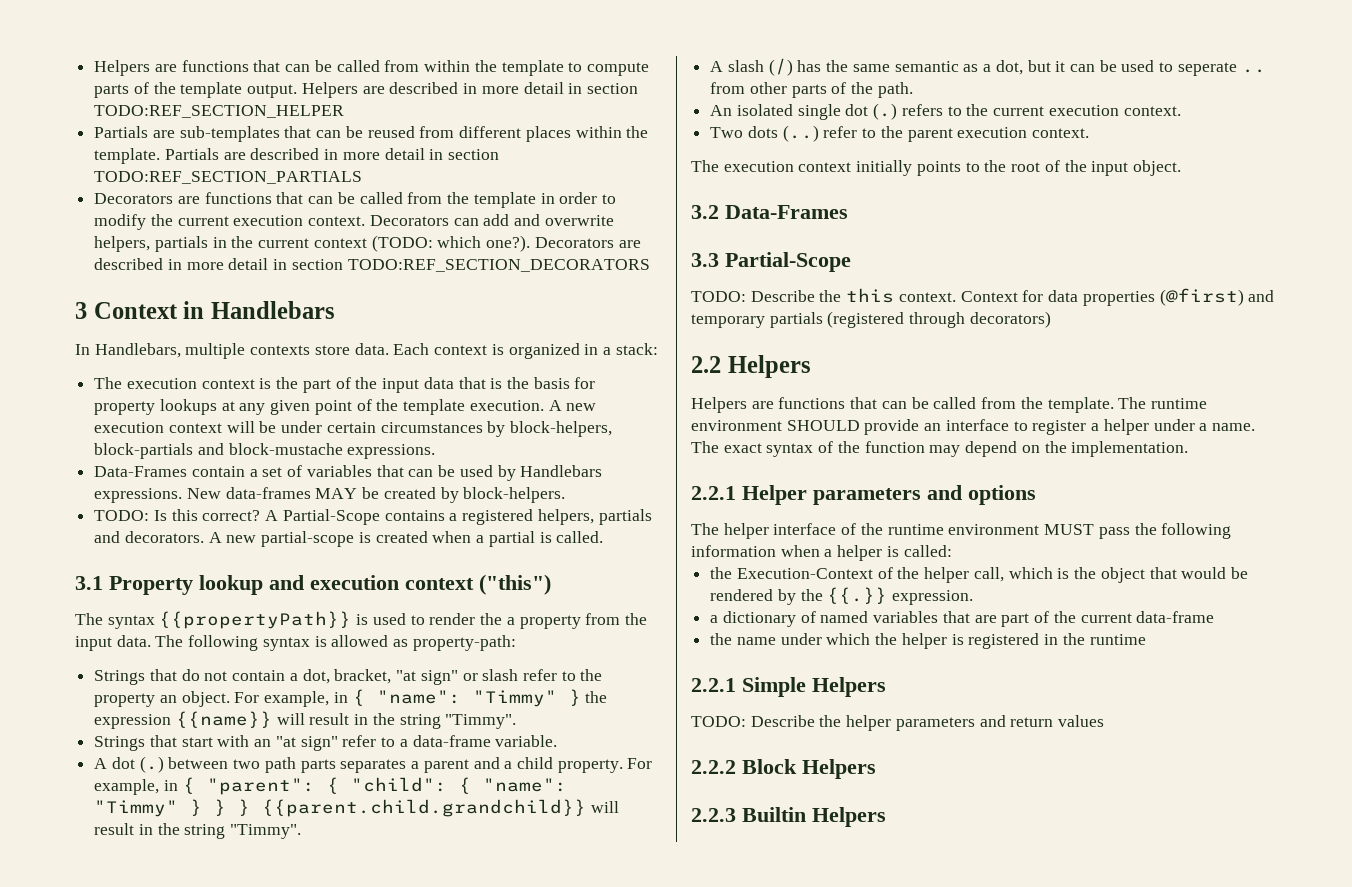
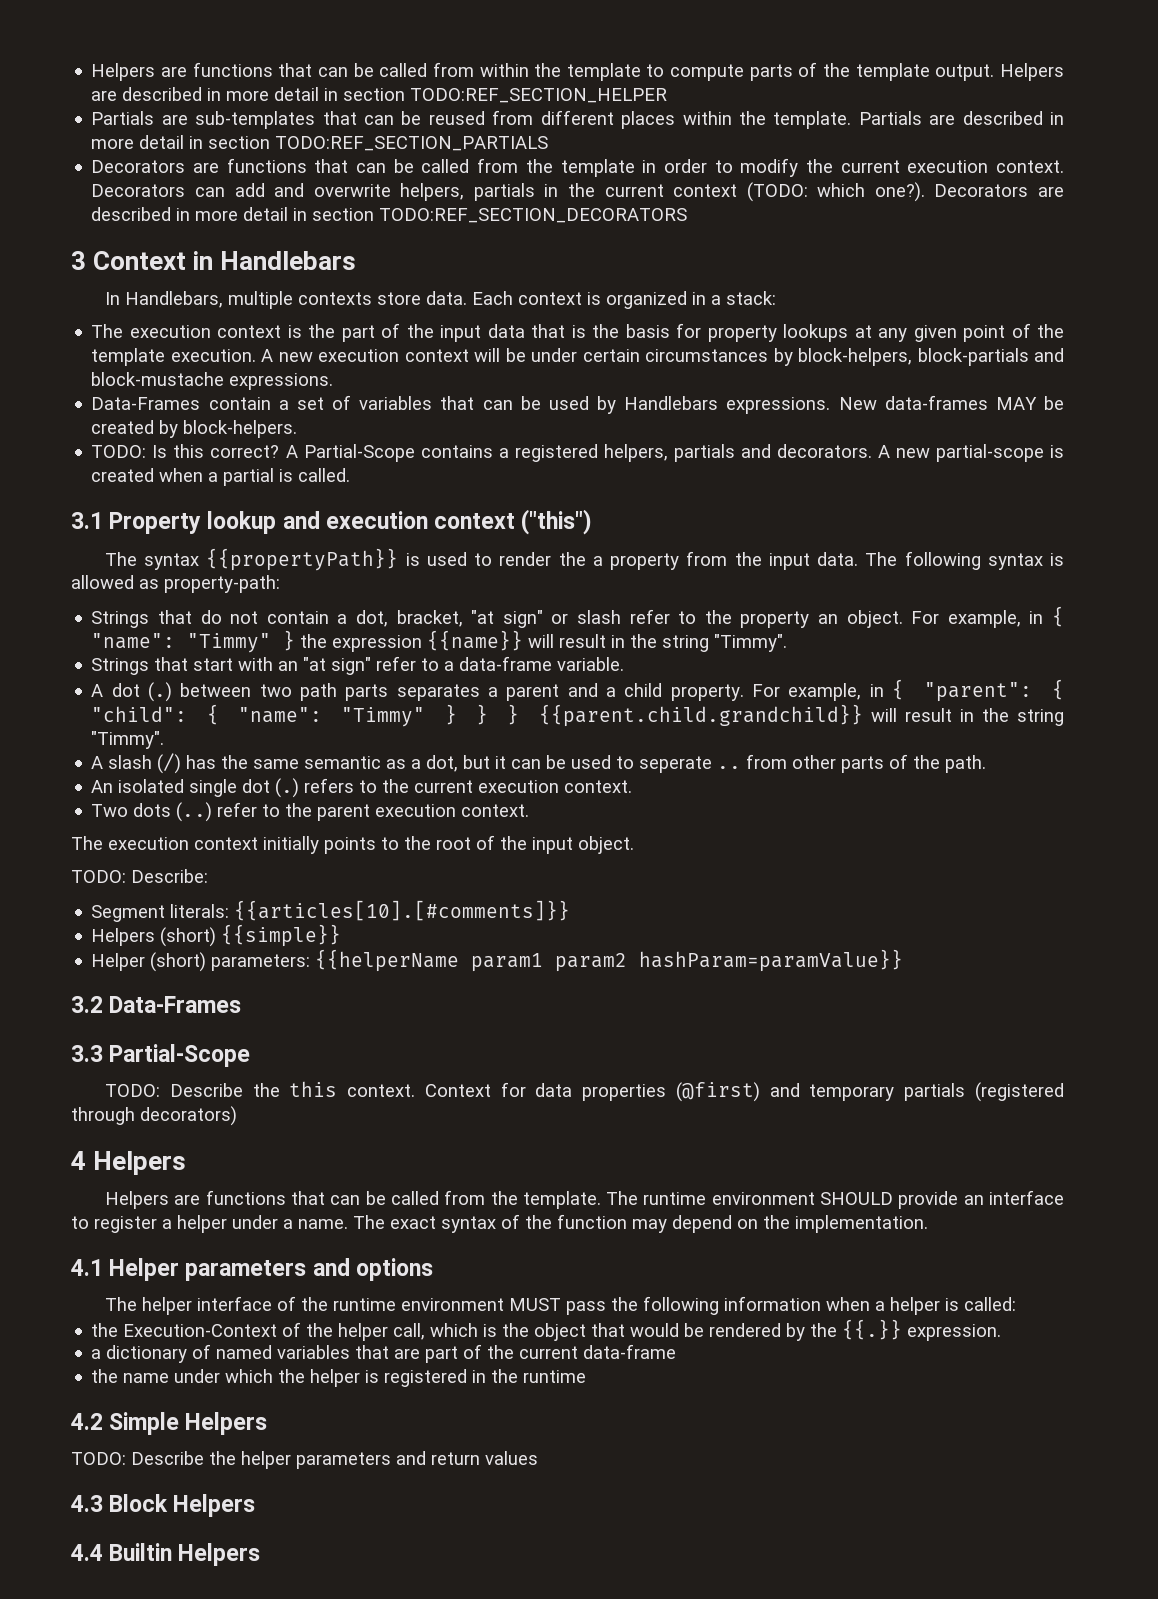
(1181, 168) none -> [71,869,208,883] [91,900,571,922] [91,924,342,947] [91,949,904,972] // TODO: Describe: // Segment literals: {{articles[10].[#comments]}} // Helpers (short) {{simple}} // Helper (short) parameters: {{helperName param1 param2 hashParam=paramValue}}
[691,356,721,373] 2.2 -> [71,1151,86,1170] 4
[691,486,736,500] 2.2.1 -> [71,1259,103,1276] 4.1
[691,678,736,692] 2.2.1 -> [71,1413,103,1430] 4.2
[691,760,736,774] 2.2.2 -> [71,1495,103,1512] 4.3
[691,808,736,822] 2.2.3 -> [71,1544,103,1561] 4.4

